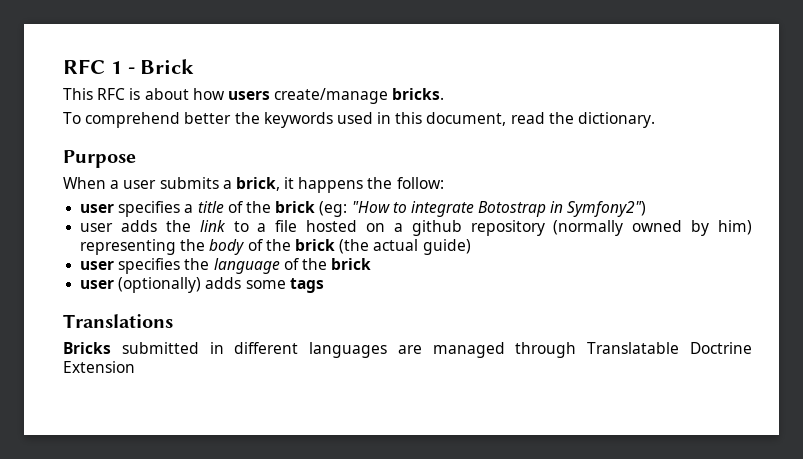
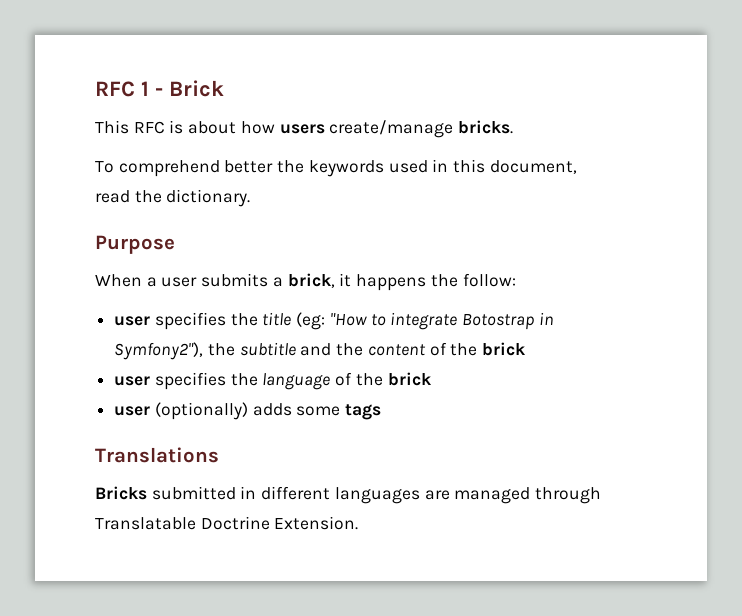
[184,201,316,213] a title of the brick -> [230,312,292,326] the title
[567,201,647,217] [80,220,753,236] [80,239,471,255] Symfony2") // user adds the link to a file hosted on a github repository (normally owned by him) representing the body of the brick (the actual guide) -> [114,342,527,360] Symfony2"), the subtitle and the content of the brick
[63,361,135,373] Extension -> [274,516,359,530] Extension.

